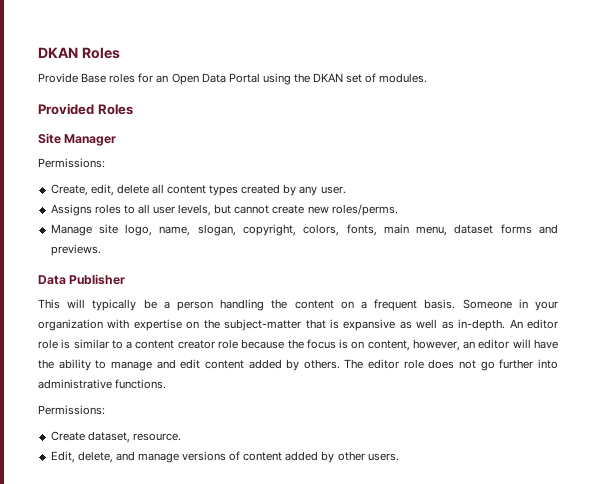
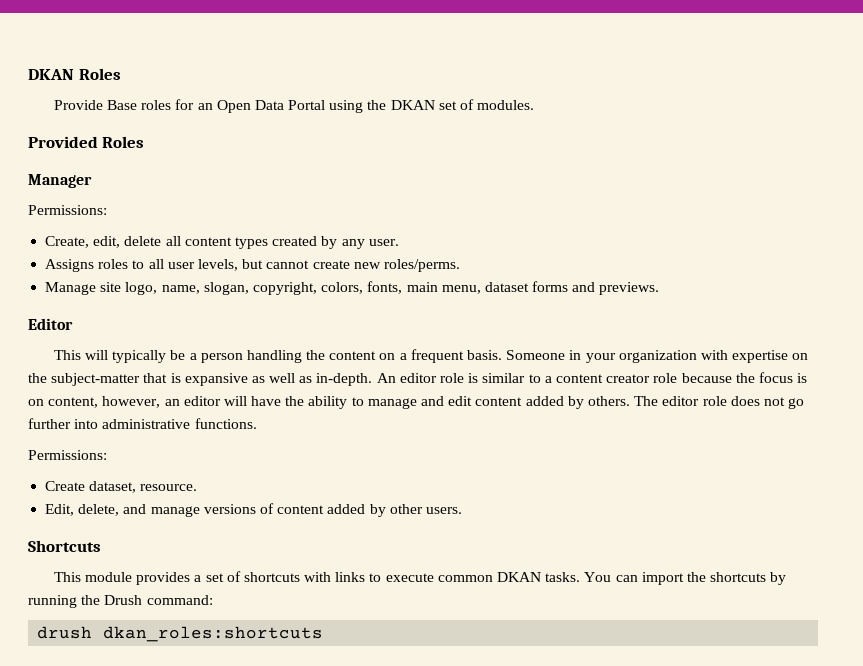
[38,133,61,144] Site -> (145, 142) none
[38,274,126,285] Data Publisher -> [28,318,73,330] Editor
(399, 457) none -> [28,540,101,552] [53,571,787,585] [28,595,213,608] [37,626,324,642] // Shortcuts // This module provides a set of shortcuts with links to execute common DKAN tasks. You can import the shortcuts by running the Drush command: // drush dkan_roles:shortcuts

